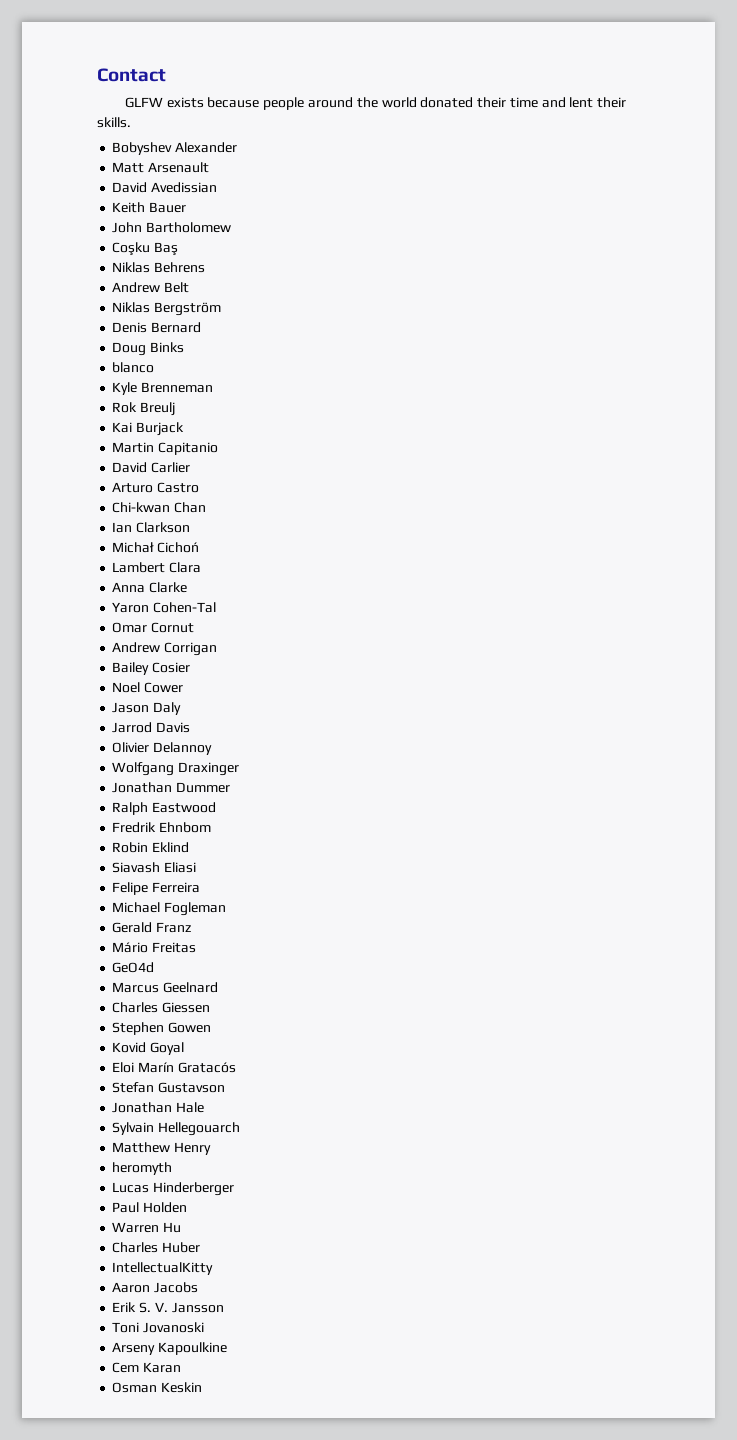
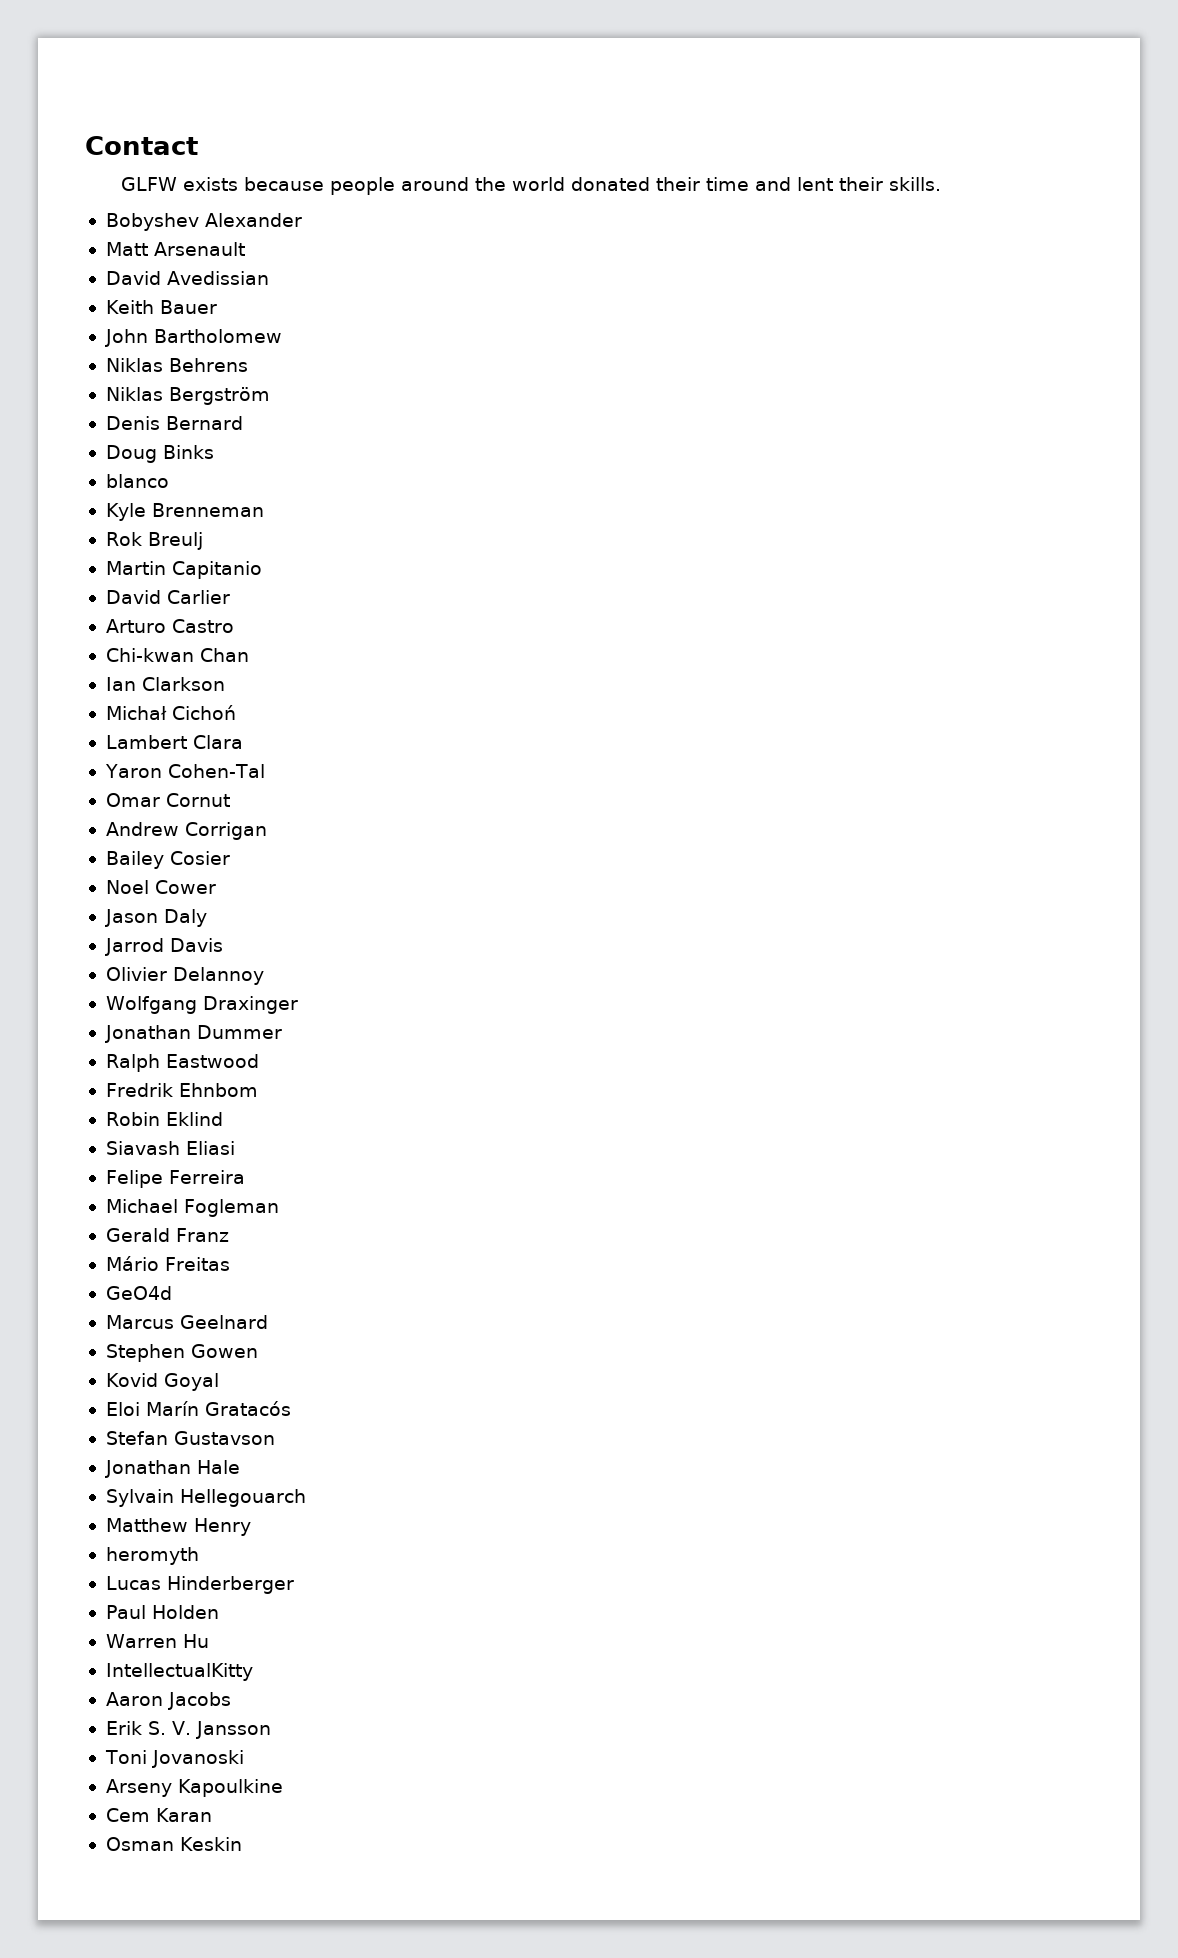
[112,242,179,256] // Coşku Baş -> (282, 336) none
[112,282,190,293] // Andrew Belt -> (248, 365) none
[112,422,185,436] // Kai Burjack -> (203, 541) none
[112,582,188,593] // Anna Clarke -> (243, 742) none
[112,1002,211,1013] // Charles Giessen -> (268, 1322) none
[112,1242,201,1253] // Charles Huber -> (209, 1641) none

